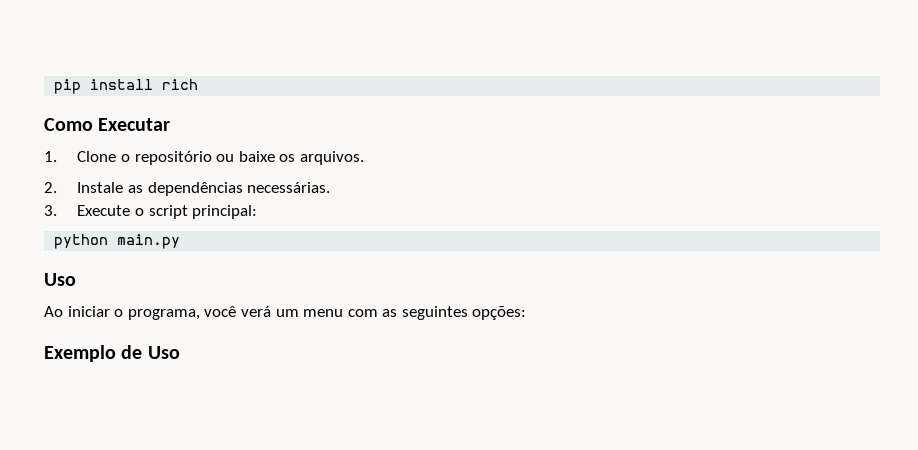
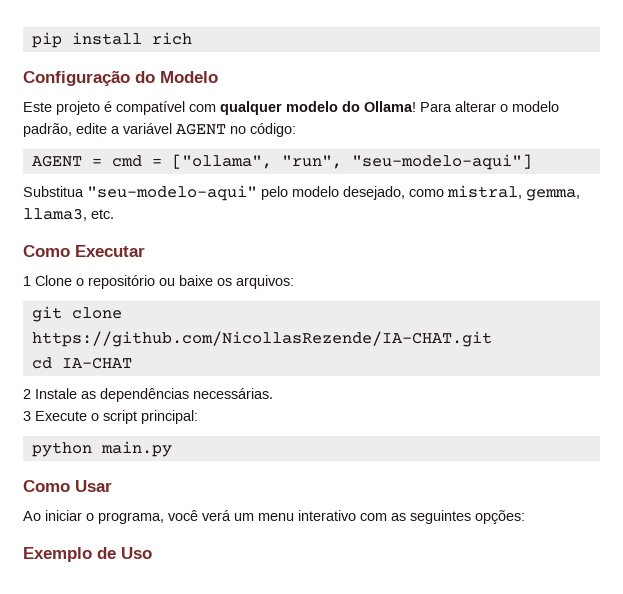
(199, 84) none -> [23,70,218,86] [23,101,559,115] [23,123,296,137] [31,154,532,170] [23,185,580,201] [23,208,114,221] // Configuração do Modelo // Este projeto é compatível com qualquer modelo do Ollama! Para alterar o modelo padrão, edite a variável AGENT no código: // AGENT = cmd = ["ollama", "run", "seu-modelo-aqui"] // Substitua "seu-modelo-aqui" pelo modelo desejado, como mistral, gemma, llama3, etc.
[44,151,57,162] 1. -> [23,276,31,286] 1
[299,151,364,165] [44,182,57,193] arquivos. // 2. -> [236,275,294,289] [31,306,122,322] [31,331,492,347] [31,357,132,369] [23,389,31,399] arquivos: // git clone https://github.com/NicollasRezende/IA-CHAT.git // cd IA-CHAT // 2
[44,205,57,216] 3. -> [23,411,31,421] 3
[44,273,76,286] Uso -> [23,480,112,492] Como Usar
(344, 313) none -> [298,510,356,521] interativo

